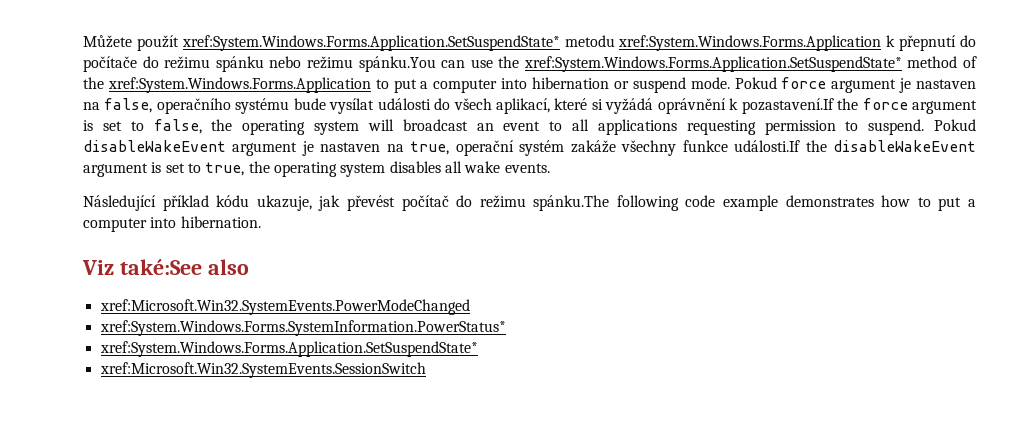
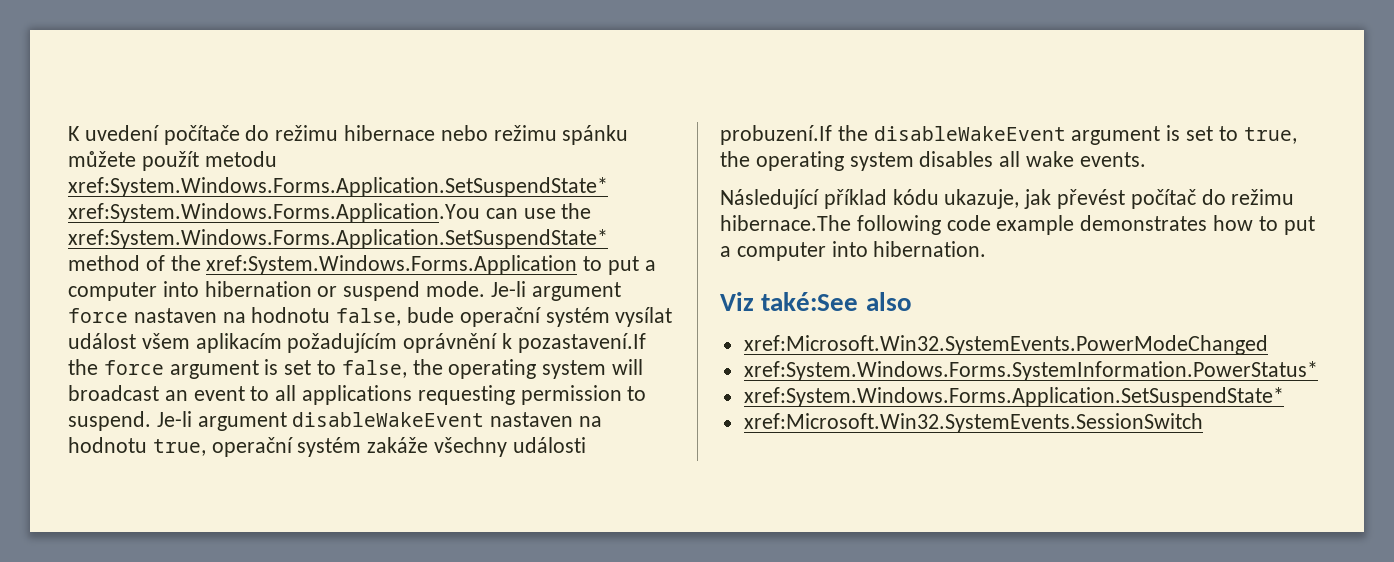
[83,35,977,51] Můžete použít xref:System.Windows.Forms.Application.SetSuspendState* metodu xref:System.Windows.Forms.Application k přepnutí do -> [68,125,159,141] K uvedení
[215,56,264,72] spánku -> [344,125,436,141] hibernace
[358,56,436,72] spánku.You -> [562,125,629,145] [68,151,277,171] [68,177,608,197] [68,203,480,223] spánku můžete použít metodu xref:System.Windows.Forms.Application.SetSuspendState* xref:System.Windows.Forms.Application.You
[734,77,977,93] [83,98,654,114] Pokud force argument je nastaven na false, operačního systému bude vysílat události do všech aplikací, které si vyžádá -> [490,281,621,301] [68,307,673,327] [68,333,398,353] Je-li argument force nastaven na hodnotu false, bude operační systém vysílat událost všem aplikacím požadujícím
[934,119,977,131] [83,140,404,156] Pokud disableWakeEvent argument je nastaven na -> [156,411,603,431] [68,437,147,453] Je-li argument disableWakeEvent nastaven na hodnotu
[682,140,801,152] funkce události.If -> [512,437,586,453] [720,125,832,145] události probuzení.If
[533,195,610,211] spánku.The -> [720,215,851,231] hibernace.The

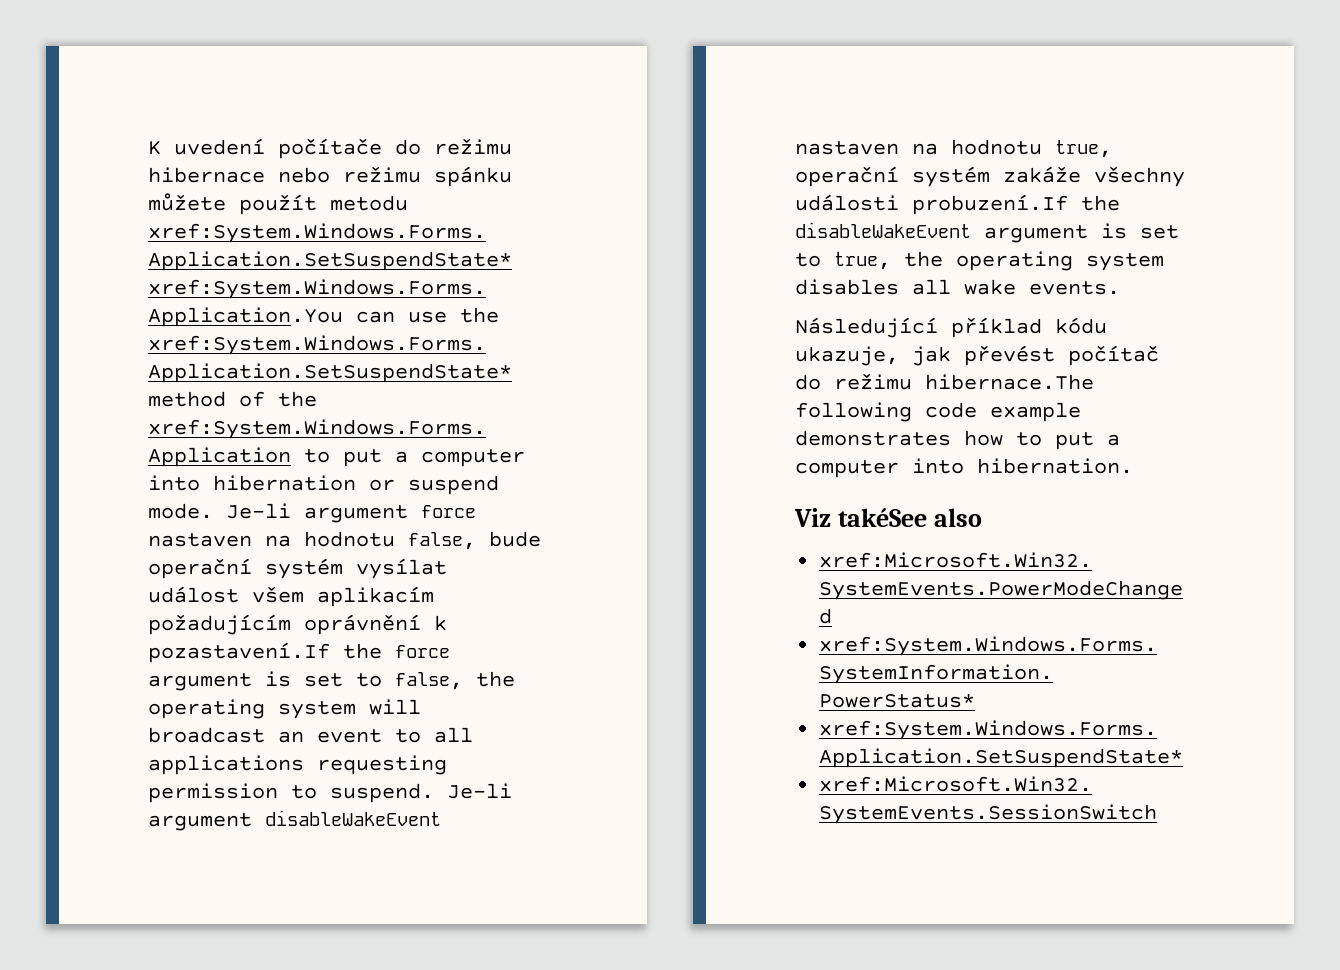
[761,292,859,311] také:See -> [837,508,927,527] takéSee

